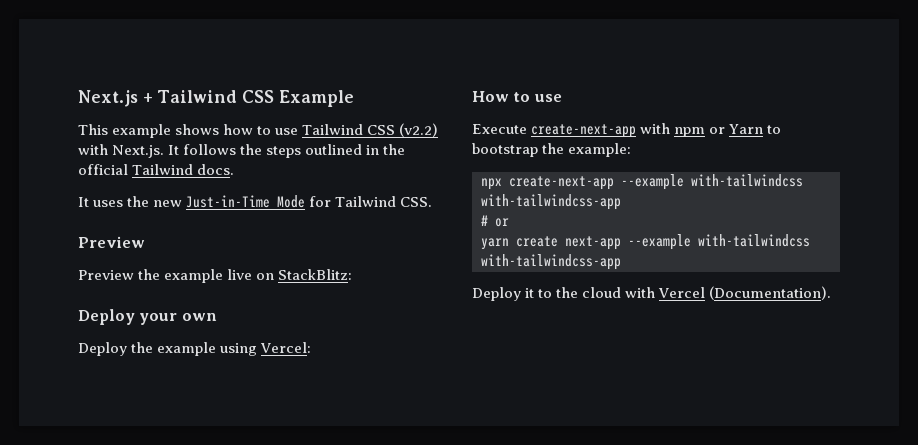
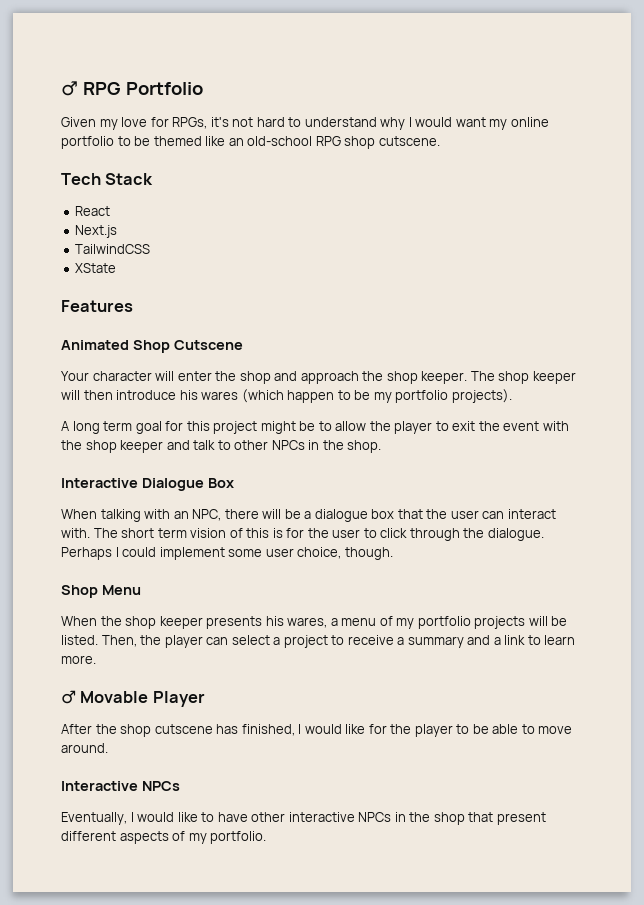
[78,90,354,107] [78,123,439,138] [78,144,406,158] [78,164,235,175] [78,195,433,208] [78,236,145,248] [78,269,353,283] [78,309,217,325] [78,342,312,356] [472,91,562,102] [472,123,782,138] [472,143,632,157] [481,174,803,190] [481,194,621,210] [481,215,509,227] [481,234,810,250] [481,254,621,270] [472,286,832,301] Next.js + Tailwind CSS Example // This example shows how to use Tailwind CSS (v2.2) with Next.js. It follows the steps outlined in the official Tailwind docs. // It uses the new Just-in-Time Mode for Tailwind CSS. // Preview // Preview the example live on StackBlitz: // Deploy your own // Deploy the example using Vercel: // How to use // Execute create-next-app with npm or Yarn to bootstrap the example: // npx create-next-app --example with-tailwindcss with-tailwindcss-app // # or // yarn create next-app --example with-tailwindcss with-tailwindcss-app // Deploy it to the cloud with Vercel (Documentation). -> [61,81,203,96] [61,117,549,130] [61,136,440,149] [61,173,154,185] [75,206,111,216] [75,225,118,238] [75,244,151,254] [75,263,117,273] [61,300,133,312] [61,340,243,353] [61,371,576,384] [61,389,512,403] [61,421,569,434] [61,440,382,453] [61,478,234,491] [61,509,556,522] [61,528,544,541] [61,547,393,560] [61,585,141,598] [61,616,568,629] [61,635,576,648] [61,655,96,664] [61,690,205,707] [61,724,573,737] [61,743,108,753] [61,781,180,791] [61,812,546,825] [61,831,267,844] ♂ RPG Portfolio // Given my love for RPGs, it's not hard to understand why I would want my online portfolio to be themed like an old-school RPG shop cutscene. // Tech Stack // React // Next.js // TailwindCSS // XState // Features // Animated Shop Cutscene // Your character will enter the shop and approach the shop keeper. The shop keeper will then introduce his wares (which happen to be my portfolio projects). // A long term goal for this project might be to allow the player to exit the event with the shop keeper and talk to other NPCs in the shop. // Interactive Dialogue Box // When talking with an NPC, there will be a dialogue box that the user can interact with. The short term vision of this is for the user to click through the dialogue. Perhaps I could implement some user choice, though. // Shop Menu // When the shop keeper presents his wares, a menu of my portfolio projects will be listed. Then, the player can select a project to receive a summary and a link to learn more. // ♂ Movable Player // After the shop cutscene has finished, I would like for the player to be able to move around. // Interactive NPCs // Eventually, I would like to have other interactive NPCs in the shop that present different aspects of my portfolio.

